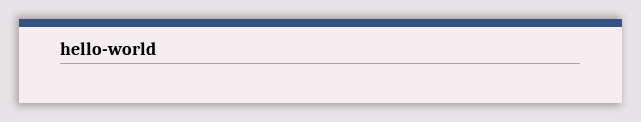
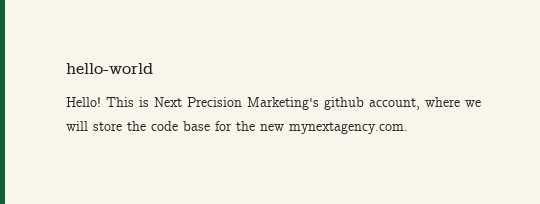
(156, 48) none -> [66,97,481,110] [66,121,408,134] // Hello! This is Next Precision Marketing's github account, where we will store the code base for the new mynextagency.com.

